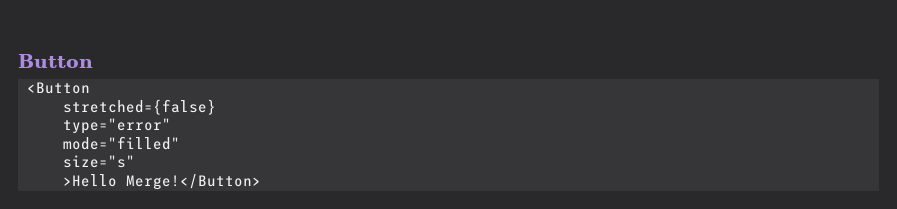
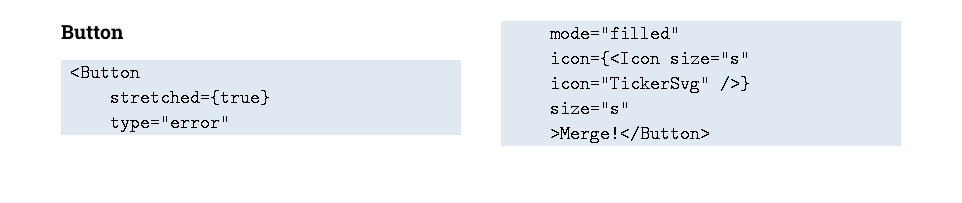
[62,99,216,115] stretched={false} -> [110,89,271,107] stretched={true}
(180, 143) none -> [550,50,751,68] [550,75,751,93] // icon={<Icon size="s" icon="TickerSvg" />}
[62,174,261,190] >Hello Merge!</Button> -> [550,125,711,143] >Merge!</Button>

